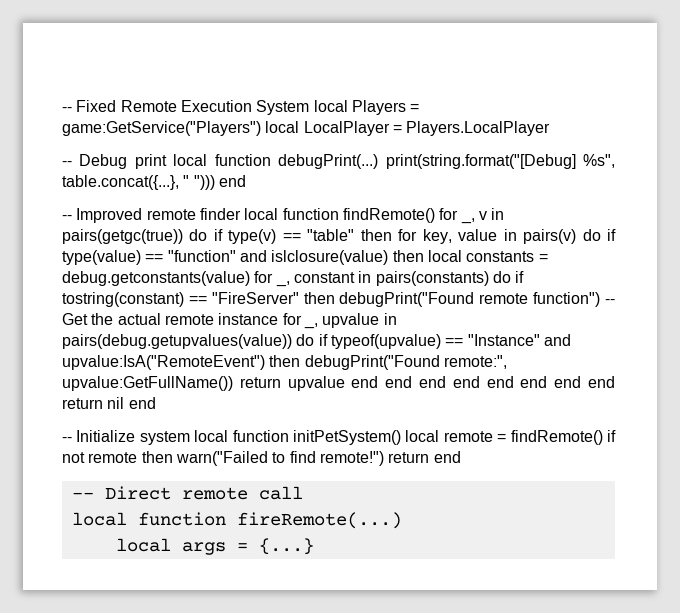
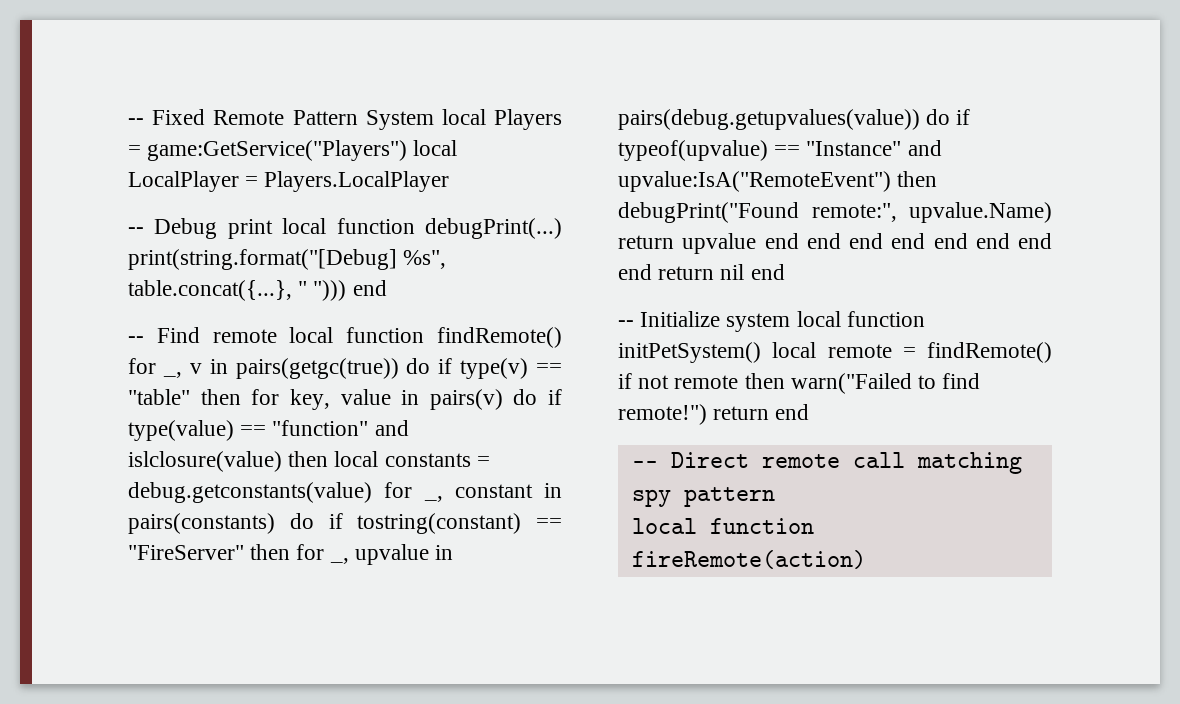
[180,100,252,112] Execution -> [292,110,358,125] Pattern
[76,208,241,223] Improved remote finder -> [156,327,277,343] Find remote
[339,292,615,307] [62,313,279,325] debugPrint("Found remote function") -- Get the actual remote instance -> (291, 552) none
[62,376,233,391] upvalue:GetFullName()) -> [909,202,1052,223] upvalue.Name)
[71,512,402,529] [115,538,314,555] // local function fireRemote(...) // local args = {...} -> [916,452,1022,474] [631,487,775,507] [631,518,814,534] [631,550,866,569] matching spy pattern // local function fireRemote(action)

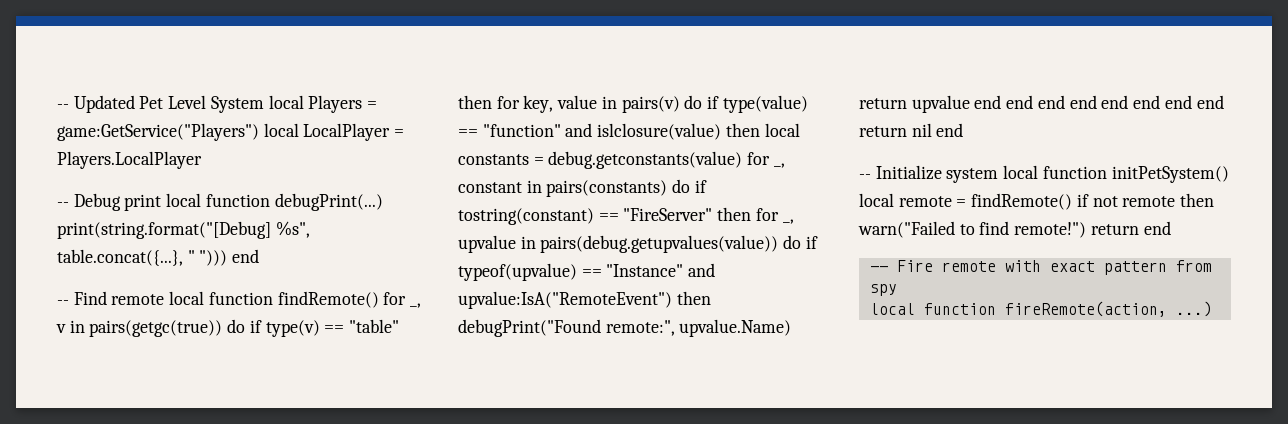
[128,109,358,125] -- Fixed Remote Pattern -> [57,95,207,113] -- Updated Pet Level
[670,452,1022,474] Direct remote call matching -> [896,260,1212,275] Fire remote with exact pattern from
[683,487,775,507] [631,518,814,534] [631,550,866,569] pattern // local function fireRemote(action) -> [869,301,1212,317] // local function fireRemote(action, ...)

